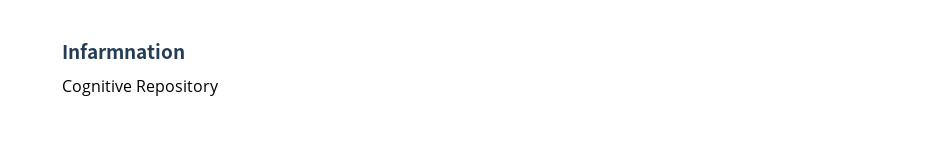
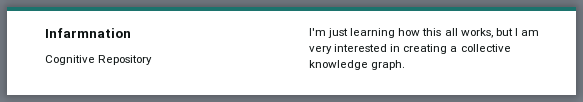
(220, 88) none -> [309,28,539,38] [309,44,511,54] [309,60,406,70] // I'm just learning how this all works, but I am very interested in creating a collective knowledge graph.

